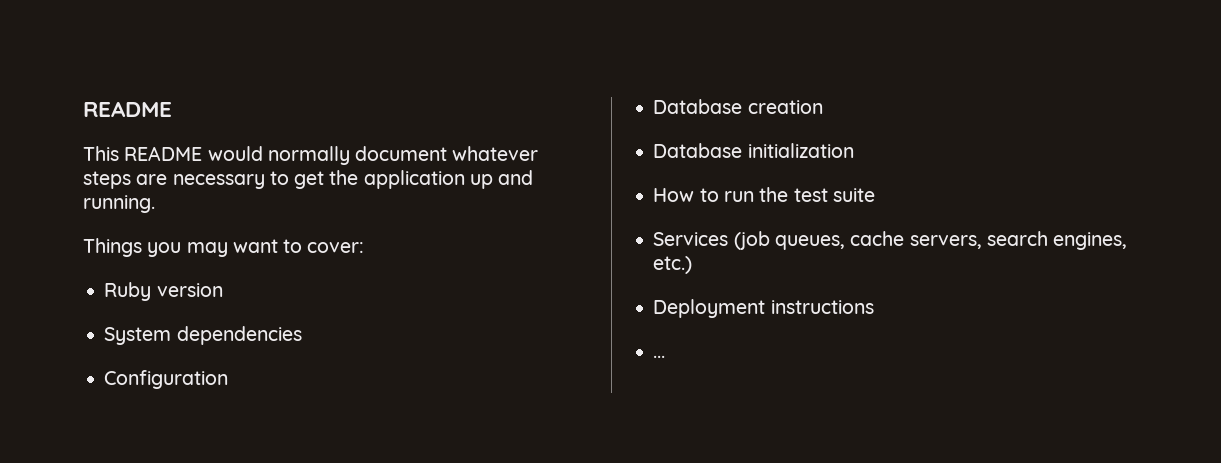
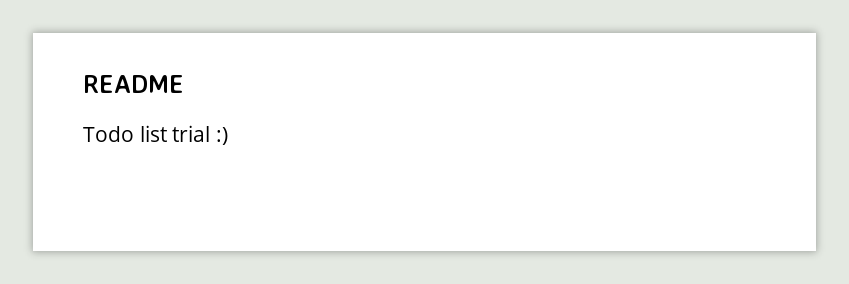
[83,146,539,165] [83,170,534,189] [83,195,155,213] [83,238,365,257] [104,282,223,301] [104,326,302,345] [104,370,229,389] [653,99,823,114] [653,143,854,158] [653,187,875,202] [653,231,1128,250] [653,256,693,274] [653,299,874,318] [653,355,666,358] This README would normally document whatever steps are necessary to get the application up and running. // Things you may want to cover: // Ruby version // System dependencies // Configuration // Database creation // Database initialization // How to run the test suite // Services (job queues, cache servers, search engines, etc.) // Deployment instructions // ... -> [83,125,228,145] Todo list trial :)

